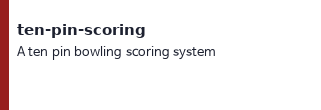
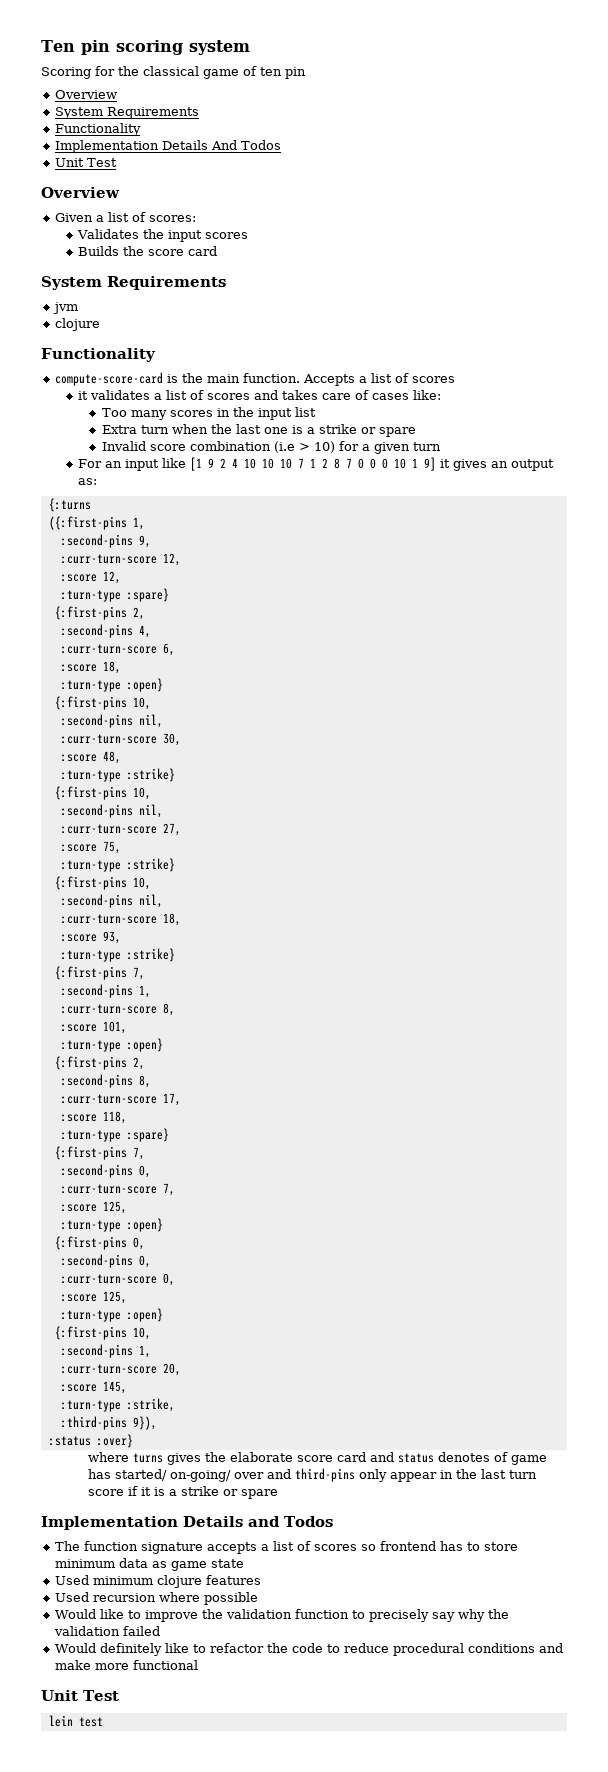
[17,24,146,38] [17,46,216,60] ten-pin-scoring // A ten pin bowling scoring system -> [41,40,250,55] [41,66,306,79] [54,90,117,99] [54,107,199,119] [54,123,141,136] [54,140,281,153] [54,158,117,167] [41,187,120,198] [54,212,196,222] [77,229,249,242] [78,246,218,256] [41,276,226,290] [52,302,78,314] [54,318,100,331] [41,348,156,362] [54,372,455,386] [78,390,442,400] [101,407,316,420] [101,424,416,437] [101,441,441,454] [78,457,555,471] [78,478,98,485] [48,498,91,512] [48,516,145,530] [60,534,151,548] [60,553,181,566] [60,571,121,584] [60,588,169,602] [54,606,145,620] [60,624,151,638] [60,643,175,656] [60,661,121,674] [60,678,163,692] [54,696,151,710] [60,714,163,728] [60,733,181,746] [60,751,121,764] [60,768,175,782] [54,786,151,800] [60,804,163,818] [60,823,181,836] [60,841,121,854] [60,858,175,872] [54,876,151,890] [60,894,163,908] [60,913,181,926] [60,931,121,944] [60,948,175,962] [54,966,145,980] [60,984,151,998] [60,1003,175,1016] [60,1021,127,1034] [60,1038,163,1052] [54,1056,145,1070] [60,1074,151,1088] [60,1093,181,1106] [60,1111,127,1124] [60,1128,169,1142] [54,1146,145,1160] [60,1164,151,1178] [60,1183,175,1196] [60,1201,127,1214] [60,1218,163,1232] [54,1236,145,1250] [60,1254,151,1268] [60,1273,175,1286] [60,1291,127,1304] [60,1308,163,1322] [54,1326,151,1340] [60,1344,151,1358] [60,1363,181,1376] [60,1381,127,1394] [60,1398,175,1412] [60,1416,157,1430] [48,1434,133,1448] [87,1452,547,1465] [87,1468,537,1482] [87,1486,278,1499] [41,1516,333,1530] [54,1541,518,1554] [54,1558,244,1571] [54,1575,261,1588] [54,1592,258,1605] [54,1609,509,1622] [53,1626,160,1636] [54,1643,563,1656] [54,1660,198,1670] [41,1690,119,1701] [48,1715,103,1727] Ten pin scoring system // Scoring for the classical game of ten pin // Overview // System Requirements // Functionality // Implementation Details And Todos // Unit Test // Overview // Given a list of scores: // Validates the input scores // Builds the score card // System Requirements // jvm // clojure // Functionality // compute-score-card is the main function. Accepts a list of scores // it validates a list of scores and takes care of cases like: // Too many scores in the input list // Extra turn when the last one is a strike or spare // Invalid score combination (i.e > 10) for a given turn // For an input like [1 9 2 4 10 10 10 7 1 2 8 7 0 0 0 10 1 9] it gives an output as: // {:turns // ({:first-pins 1, // :second-pins 9, // :curr-turn-score 12, // :score 12, // :turn-type :spare} // {:first-pins 2, // :second-pins 4, // :curr-turn-score 6, // :score 18, // :turn-type :open} // {:first-pins 10, // :second-pins nil, // :curr-turn-score 30, // :score 48, // :turn-type :strike} // {:first-pins 10, // :second-pins nil, // :curr-turn-score 27, // :score 75, // :turn-type :strike} // {:first-pins 10, // :second-pins nil, // :curr-turn-score 18, // :score 93, // :turn-type :strike} // {:first-pins 7, // :second-pins 1, // :curr-turn-score 8, // :score 101, // :turn-type :open} // {:first-pins 2, // :second-pins 8, // :curr-turn-score 17, // :score 118, // :turn-type :spare} // {:first-pins 7, // :second-pins 0, // :curr-turn-score 7, // :score 125, // :turn-type :open} // {:first-pins 0, // :second-pins 0, // :curr-turn-score 0, // :score 125, // :turn-type :open} // {:first-pins 10, // :second-pins 1, // :curr-turn-score 20, // :score 145, // :turn-type :strike, // :third-pins 9}), // :status :over} // where turns gives the elaborate score card and status denotes of game has started/ on-going/ over and third-pins only appear in the last turn score if it is a strike or spare // Implementation Details and Todos // The function signature accepts a list of scores so frontend has to store minimum data as game state // Used minimum clojure features // Used recursion where possible // Would like to improve the validation function to precisely say why the validation failed // Would definitely like to refactor the code to reduce procedural conditions and make more functional // Unit Test // lein test

